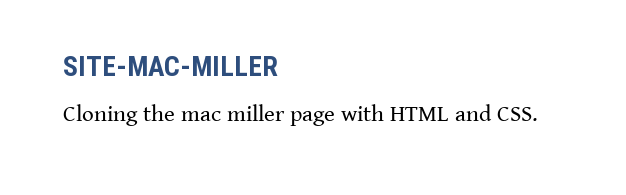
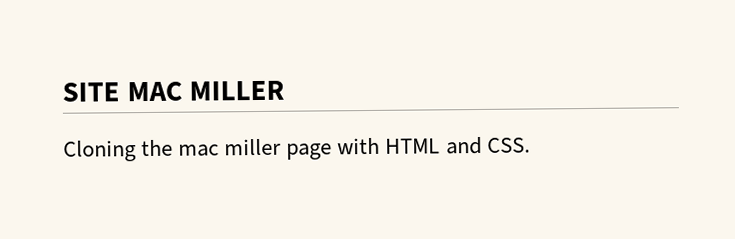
[63,56,278,76] SITE-MAC-MILLER -> [62,80,285,102] SITE MAC MILLER

